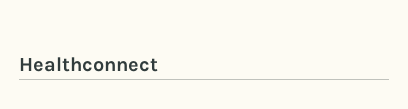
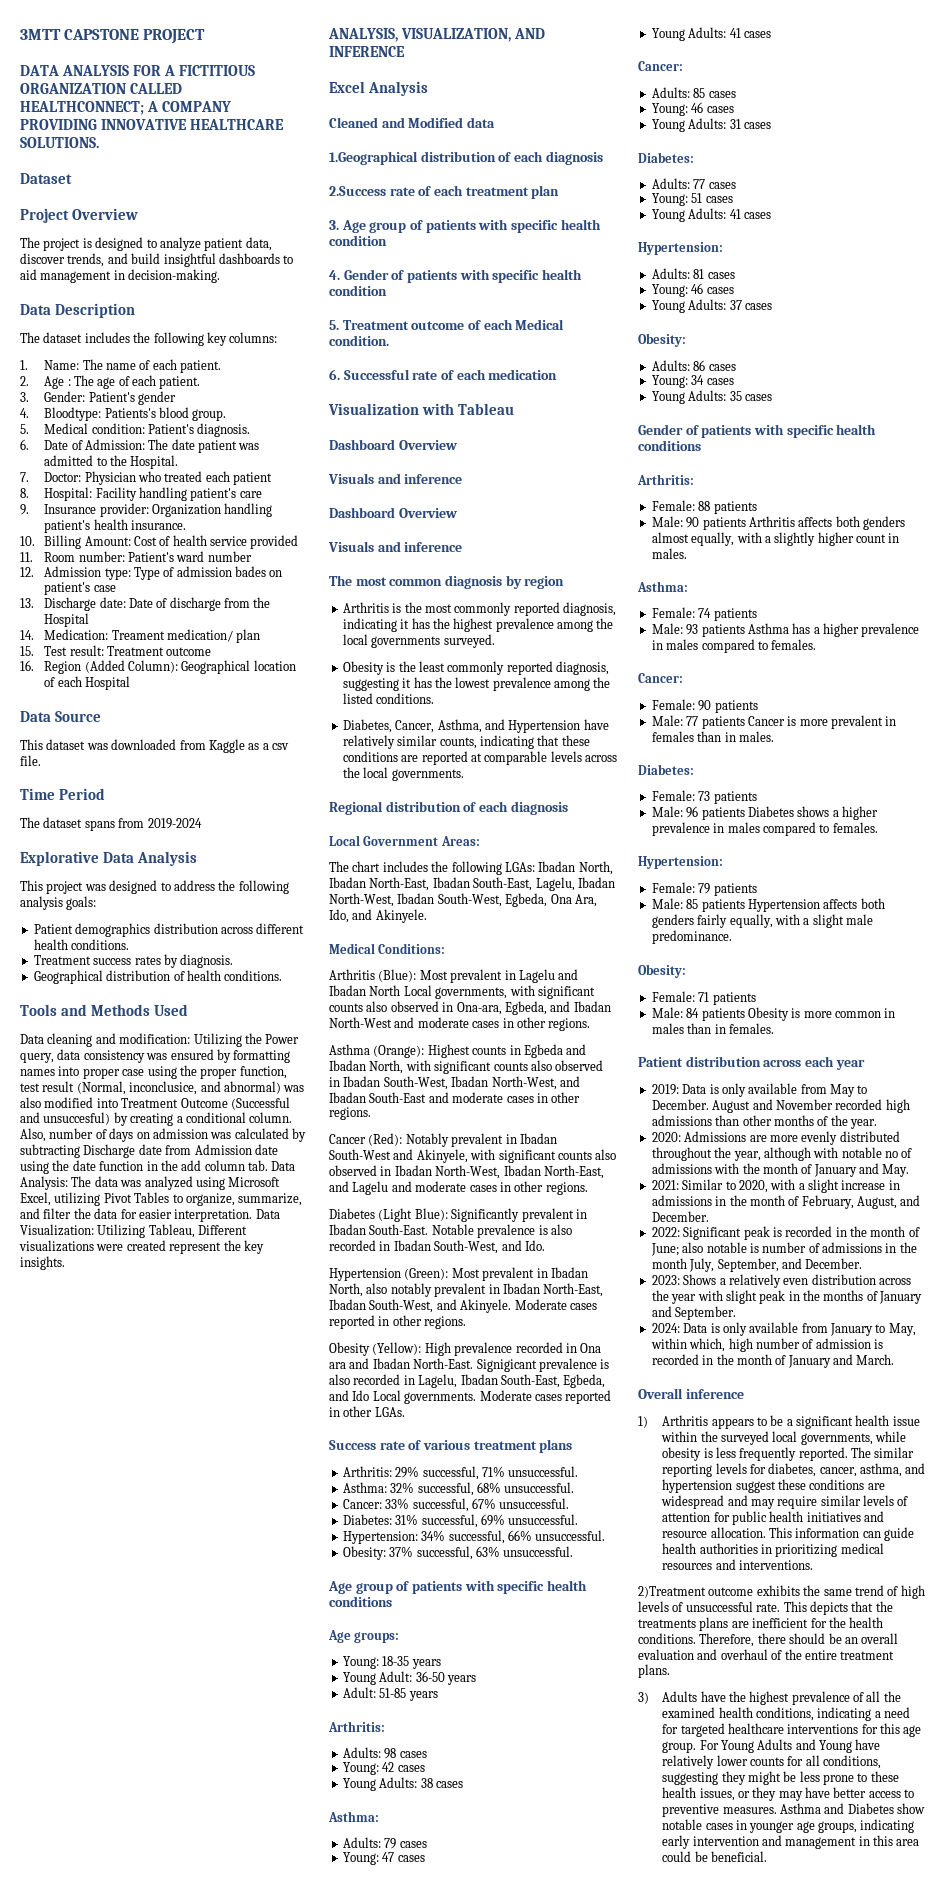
[19,57,158,72] Healthconnect -> [20,29,206,44] [20,65,255,76] [20,83,182,94] [20,101,231,115] [20,119,284,130] [20,137,99,148] [20,173,72,184] [20,208,138,223] [20,237,272,251] [20,253,294,267] [20,269,221,283] [20,303,135,318] [20,332,278,346] [20,359,222,373] [20,375,201,389] [20,391,176,405] [20,407,227,421] [20,423,251,437] [20,439,260,453] [44,455,179,469] [20,471,273,485] [20,487,262,501] [20,503,273,517] [44,519,186,533] [20,535,299,549] [20,551,252,562] [20,566,283,580] [44,582,116,595] [20,597,271,611] [44,613,90,627] [20,629,261,643] [20,645,212,656] [20,660,296,674] [44,676,130,690] [20,711,101,722] [20,739,289,753] [20,755,41,766] [20,788,105,800] [20,817,202,831] [20,851,197,866] [20,880,289,894] [20,896,97,910] [33,923,305,937] [33,939,130,950] [33,954,234,968] [33,970,283,984] [20,1004,188,1016] [20,1033,300,1047] [20,1049,291,1063] [20,1065,287,1079] [20,1081,305,1095] [20,1097,290,1110] [20,1112,293,1126] [20,1128,306,1142] [20,1144,278,1158] [20,1160,296,1174] [20,1176,281,1190] [20,1192,303,1206] [20,1208,280,1222] [20,1224,248,1238] [19,1240,264,1254] [20,1256,65,1270] [328,28,545,42] [329,46,405,57] [329,81,428,96] [329,117,495,128] [329,151,603,165] [329,185,560,199] [329,219,601,233] [329,235,387,246] [329,269,582,283] [329,285,387,296] [329,319,565,330] [329,335,389,346] [329,369,558,380] [328,403,514,415] [329,439,457,450] [328,473,463,484] [329,507,457,518] [328,541,463,552] [329,575,565,589] [342,602,616,616] [342,618,614,632] [342,634,495,648] [342,661,609,675] [342,677,611,691] [342,693,435,704] [342,719,609,733] [342,735,590,749] [342,751,617,765] [342,767,464,781] [329,801,568,815] [329,835,480,846] [329,861,613,875] [329,877,615,891] [329,893,597,907] [329,909,427,923] [329,943,446,954] [329,969,579,983] [329,985,595,999] [329,1001,611,1015] [329,1017,591,1031] [329,1044,587,1058] [329,1060,604,1074] [329,1076,580,1090] [329,1092,581,1103] [329,1107,371,1120] [329,1133,557,1147] [329,1149,617,1163] [329,1165,604,1179] [329,1181,588,1195] [329,1208,587,1222] [329,1224,572,1238] [329,1240,545,1254] [329,1267,588,1281] [329,1283,604,1297] [329,1299,597,1313] [329,1315,467,1329] [329,1342,602,1356] [329,1358,610,1372] [329,1374,606,1388] [329,1390,612,1404] [329,1406,405,1417] [329,1439,573,1453] [342,1466,579,1480] [342,1482,575,1496] [342,1498,570,1512] [342,1514,579,1528] [342,1530,606,1544] [342,1546,574,1560] [328,1580,587,1594] [329,1596,392,1607] [328,1630,400,1643] [342,1656,441,1669] [342,1671,476,1685] [342,1687,438,1701] [328,1721,385,1732] [342,1747,427,1759] [342,1762,425,1775] [342,1777,463,1791] [328,1811,379,1822] [342,1837,427,1849] [342,1852,425,1865] [651,27,771,41] [638,61,683,71] [651,87,736,98] [651,102,734,116] [651,118,771,132] [638,152,694,163] [651,178,736,189] [651,193,733,206] [651,208,771,222] [638,242,723,255] [651,268,735,279] [651,283,734,297] [651,299,772,313] [638,333,686,347] [651,360,736,371] [651,375,734,388] [651,390,772,404] [638,424,877,438] [638,440,701,451] [637,474,694,485] [651,500,757,514] [651,516,905,530] [651,532,900,546] [651,548,687,559] [637,581,688,592] [651,607,757,621] [651,623,920,637] [651,639,817,653] [638,673,683,683] [651,699,758,713] [651,715,897,729] [651,731,774,742] [638,764,694,775] [651,790,757,804] [651,806,878,820] [651,822,878,836] [638,856,723,869] [651,882,757,896] [651,898,885,912] [651,914,873,928] [651,930,732,944] [638,964,686,978] [651,991,756,1005] [651,1007,896,1021] [651,1023,774,1034] [638,1056,865,1070] [651,1083,868,1097] [651,1099,910,1113] [651,1115,877,1129] [651,1131,900,1145] [651,1147,913,1161] [651,1163,910,1177] [651,1179,900,1193] [651,1195,921,1209] [651,1211,709,1222] [651,1226,920,1240] [650,1242,917,1256] [651,1258,863,1272] [651,1274,911,1288] [651,1290,923,1304] [651,1306,737,1320] [651,1322,916,1336] [650,1338,883,1352] [651,1354,895,1368] [638,1388,744,1399] [638,1415,920,1429] [661,1431,907,1445] [662,1447,915,1461] [662,1463,926,1477] [662,1479,885,1493] [661,1495,909,1509] [662,1511,885,1525] [662,1527,915,1541] [662,1543,884,1557] [662,1559,813,1570] [638,1585,925,1599] [638,1601,893,1615] [638,1617,884,1631] [638,1633,899,1647] [638,1649,895,1660] [638,1664,670,1678] [638,1691,901,1705] [662,1707,911,1721] [662,1723,922,1737] [662,1739,881,1753] [662,1755,882,1769] [662,1771,899,1785] [662,1787,915,1801] [662,1803,926,1817] [662,1819,915,1833] [662,1835,920,1849] [662,1851,767,1862] 3MTT CAPSTONE PROJECT // DATA ANALYSIS FOR A FICTITIOUS ORGANIZATION CALLED HEALTHCONNECT; A COMPANY PROVIDING INNOVATIVE HEALTHCARE SOLUTIONS. // Dataset // Project Overview // The project is designed to analyze patient data, discover trends, and build insightful dashboards to aid management in decision-making. // Data Description // The dataset includes the following key columns: // 1. Name: The name of each patient. // 2. Age : The age of each patient. // 3. Gender: Patient's gender // 4. Bloodtype: Patients's blood group. // 5. Medical condition: Patient's diagnosis. // 6. Date of Admission: The date patient was admitted to the Hospital. // 7. Doctor: Physician who treated each patient // 8. Hospital: Facility handling patient's care // 9. Insurance provider: Organization handling patient's health insurance. // 10. Billing Amount: Cost of health service provided // 11. Room number: Patient's ward number // 12. Admission type: Type of admission bades on patient's case // 13. Discharge date: Date of discharge from the Hospital // 14. Medication: Treament medication/ plan // 15. Test result: Treatment outcome // 16. Region (Added Column): Geographical location of each Hospital // Data Source // This dataset was downloaded from Kaggle as a csv file. // Time Period // The dataset spans from 2019-2024 // Explorative Data Analysis // This project was designed to address the following analysis goals: // Patient demographics distribution across different health conditions. // Treatment success rates by diagnosis. // Geographical distribution of health conditions. // Tools and Methods Used // Data cleaning and modification: Utilizing the Power query, data consistency was ensured by formatting names into proper case using the proper function, test result (Normal, inconclusice, and abnormal) was also modified into Treatment Outcome (Successful and unsuccesful) by creating a conditional column. Also, number of days on admission was calculated by subtracting Discharge date from Admission date using the date function in the add column tab. Data Analysis: The data was analyzed using Microsoft Excel, utilizing Pivot Tables to organize, summarize, and filter the data for easier interpretation. Data Visualization: Utilizing Tableau, Different visualizations were created represent the key insights. // ANALYSIS, VISUALIZATION, AND INFERENCE // Excel Analysis // Cleaned and Modified data // 1.Geographical distribution of each diagnosis // 2.Success rate of each treatment plan // 3. Age group of patients with specific health condition // 4. Gender of patients with specific health condition // 5. Treatment outcome of each Medical condition. // 6. Successful rate of each medication // Visualization with Tableau // Dashboard Overview // Visuals and inference // Dashboard Overview // Visuals and inference // The most common diagnosis by region // Arthritis is the most commonly reported diagnosis, indicating it has the highest prevalence among the local governments surveyed. // Obesity is the least commonly reported diagnosis, suggesting it has the lowest prevalence among the listed conditions. // Diabetes, Cancer, Asthma, and Hypertension have relatively similar counts, indicating that these conditions are reported at comparable levels across the local governments. // Regional distribution of each diagnosis // Local Government Areas: // The chart includes the following LGAs: Ibadan North, Ibadan North-East, Ibadan South-East, Lagelu, Ibadan North-West, Ibadan South-West, Egbeda, Ona Ara, Ido, and Akinyele. // Medical Conditions: // Arthritis (Blue): Most prevalent in Lagelu and Ibadan North Local governments, with significant counts also observed in Ona-ara, Egbeda, and Ibadan North-West and moderate cases in other regions. // Asthma (Orange): Highest counts in Egbeda and Ibadan North, with significant counts also observed in Ibadan South-West, Ibadan North-West, and Ibadan South-East and moderate cases in other regions. // Cancer (Red): Notably prevalent in Ibadan South-West and Akinyele, with significant counts also observed in Ibadan North-West, Ibadan North-East, and Lagelu and moderate cases in other regions. // Diabetes (Light Blue): Significantly prevalent in Ibadan South-East. Notable prevalence is also recorded in Ibadan South-West, and Ido. // Hypertension (Green): Most prevalent in Ibadan North, also notably prevalent in Ibadan North-East, Ibadan South-West, and Akinyele. Moderate cases reported in other regions. // Obesity (Yellow): High prevalence recorded in Ona ara and Ibadan North-East. Signigicant prevalence is also recorded in Lagelu, Ibadan South-East, Egbeda, and Ido Local governments. Moderate cases reported in other LGAs. // Success rate of various treatment plans // Arthritis: 29% successful, 71% unsuccessful. // Asthma: 32% successful, 68% unsuccessful. // Cancer: 33% successful, 67% unsuccessful. // Diabetes: 31% successful, 69% unsuccessful. // Hypertension: 34% successful, 66% unsuccessful. // Obesity: 37% successful, 63% unsuccessful. // Age group of patients with specific health conditions // Age groups: // Young: 18-35 years // Young Adult: 36-50 years // Adult: 51-85 years // Arthritis: // Adults: 98 cases // Young: 42 cases // Young Adults: 38 cases // Asthma: // Adults: 79 cases // Young: 47 cases // Young Adults: 41 cases // Cancer: // Adults: 85 cases // Young: 46 cases // Young Adults: 31 cases // Diabetes: // Adults: 77 cases // Young: 51 cases // Young Adults: 41 cases // Hypertension: // Adults: 81 cases // Young: 46 cases // Young Adults: 37 cases // Obesity: // Adults: 86 cases // Young: 34 cases // Young Adults: 35 cases // Gender of patients with specific health conditions // Arthritis: // Female: 88 patients // Male: 90 patients Arthritis affects both genders almost equally, with a slightly higher count in males. // Asthma: // Female: 74 patients // Male: 93 patients Asthma has a higher prevalence in males compared to females. // Cancer: // Female: 90 patients // Male: 77 patients Cancer is more prevalent in females than in males. // Diabetes: // Female: 73 patients // Male: 96 patients Diabetes shows a higher prevalence in males compared to females. // Hypertension: // Female: 79 patients // Male: 85 patients Hypertension affects both genders fairly equally, with a slight male predominance. // Obesity: // Female: 71 patients // Male: 84 patients Obesity is more common in males than in females. // Patient distribution across each year // 2019: Data is only available from May to December. August and November recorded high admissions than other months of the year. // 2020: Admissions are more evenly distributed throughout the year, although with notable no of admissions with the month of January and May. // 2021: Similar to 2020, with a slight increase in admissions in the month of February, August, and December. // 2022: Significant peak is recorded in the month of June; also notable is number of admissions in the month July, September, and December. // 2023: Shows a relatively even distribution across the year with slight peak in the months of January and September. // 2024: Data is only available from January to May, within which, high number of admission is recorded in the month of January and March. // Overall inference // 1) Arthritis appears to be a significant health issue within the surveyed local governments, while obesity is less frequently reported. The similar reporting levels for diabetes, cancer, asthma, and hypertension suggest these conditions are widespread and may require similar levels of attention for public health initiatives and resource allocation. This information can guide health authorities in prioritizing medical resources and interventions. // 2)Treatment outcome exhibits the same trend of high levels of unsuccessful rate. This depicts that the treatments plans are inefficient for the health conditions. Therefore, there should be an overall evaluation and overhaul of the entire treatment plans. // 3) Adults have the highest prevalence of all the examined health conditions, indicating a need for targeted healthcare interventions for this age group. For Young Adults and Young have relatively lower counts for all conditions, suggesting they might be less prone to these health issues, or they may have better access to preventive measures. Asthma and Diabetes show notable cases in younger age groups, indicating early intervention and management in this area could be beneficial.

